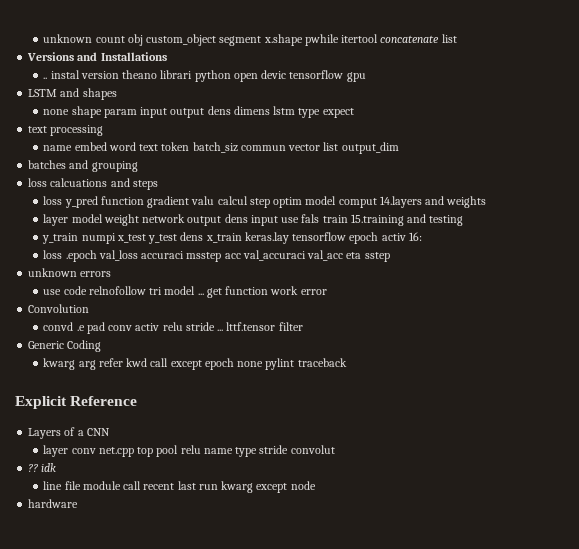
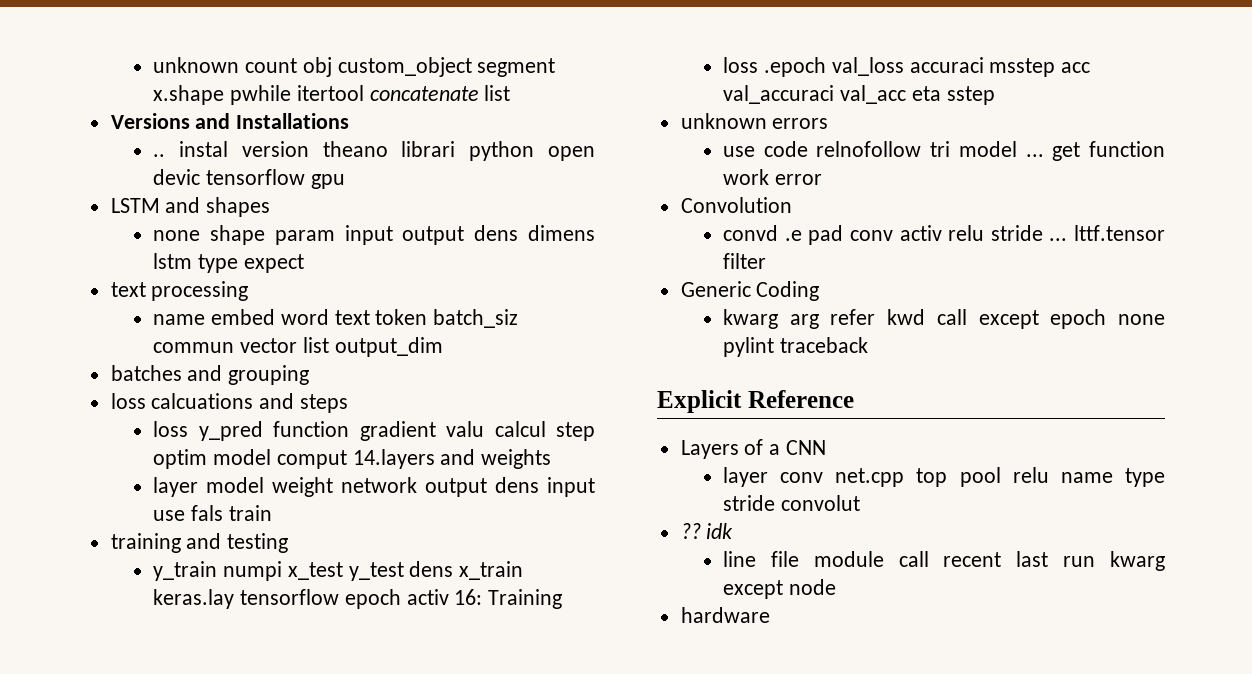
[350,214,404,226] 15.training -> [110,533,181,553] // training
(422, 236) none -> [488,589,563,609] Training

